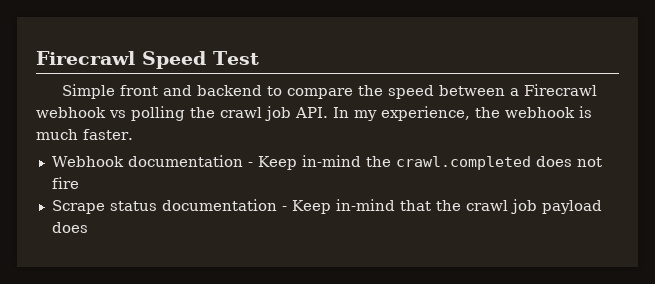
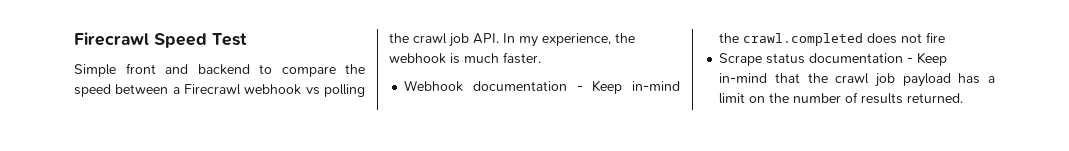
[51,222,88,233] does -> [958,73,995,84] [719,92,964,104] has a limit on the number of results returned.

